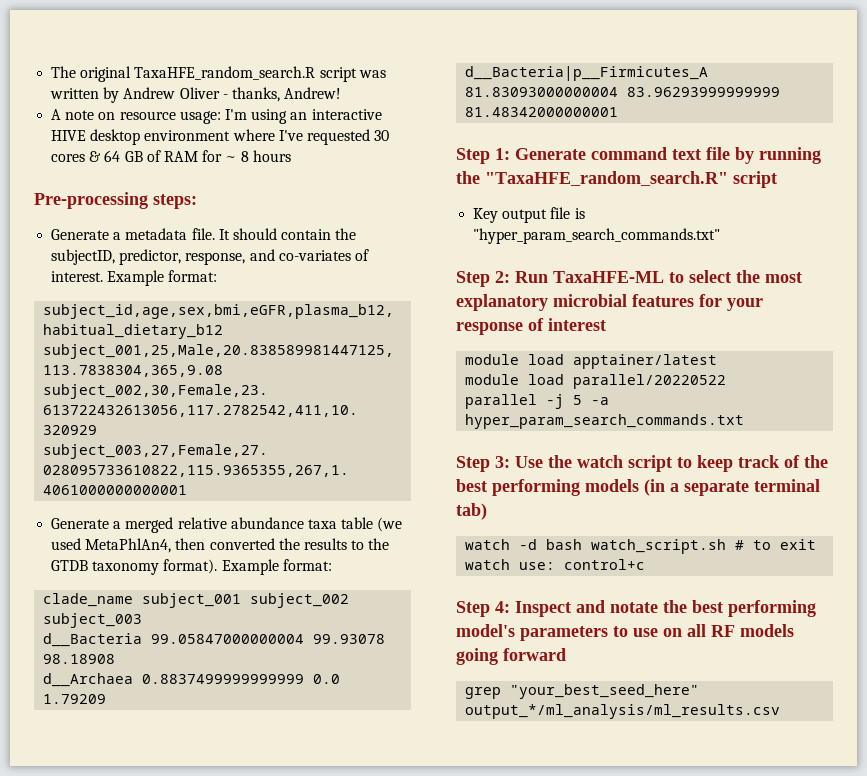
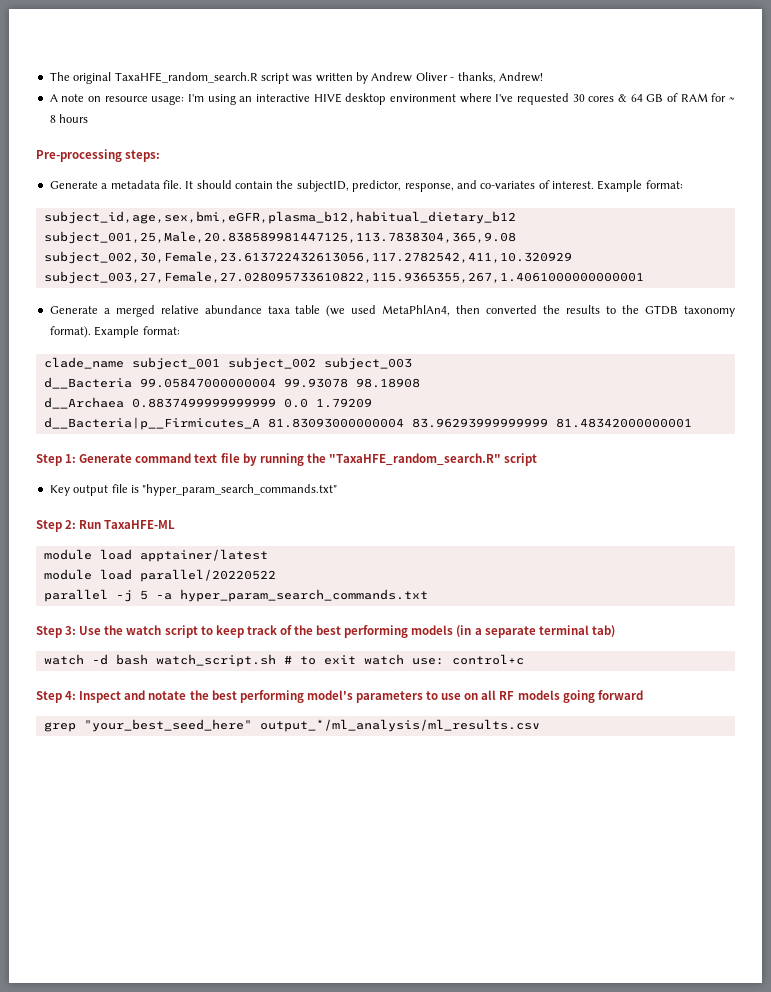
[669,270,802,283] [456,294,763,311] [456,318,606,335] to select the most explanatory microbial features for your response of interest -> (176, 524) none

